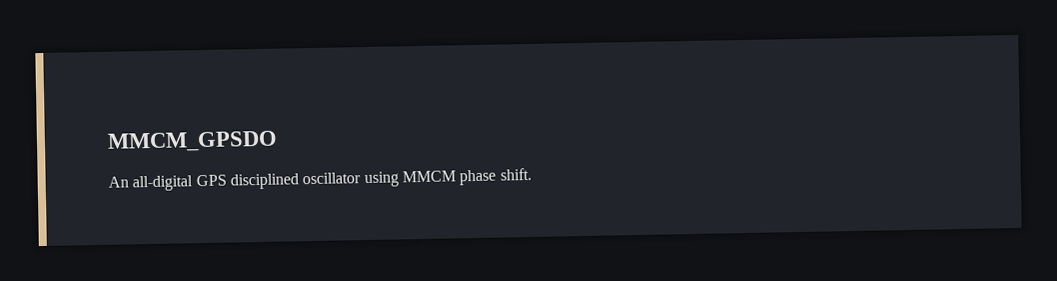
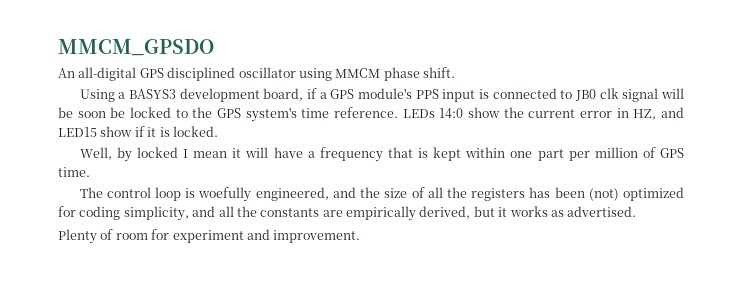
(532, 174) none -> [79,88,684,102] [58,107,684,122] [58,126,218,137] [79,147,684,162] [58,167,90,177] [79,187,684,202] [58,206,637,221] [58,229,361,244] // Using a BASYS3 development board, if a GPS module's PPS input is connected to JB0 clk signal will be soon be locked to the GPS system's time reference. LEDs 14:0 show the current error in HZ, and LED15 show if it is locked. // Well, by locked I mean it will have a frequency that is kept within one part per million of GPS time. // The control loop is woefully engineered, and the size of all the registers has been (not) optimized for coding simplicity, and all the constants are empirically derived, but it works as advertised. // Plenty of room for experiment and improvement.

